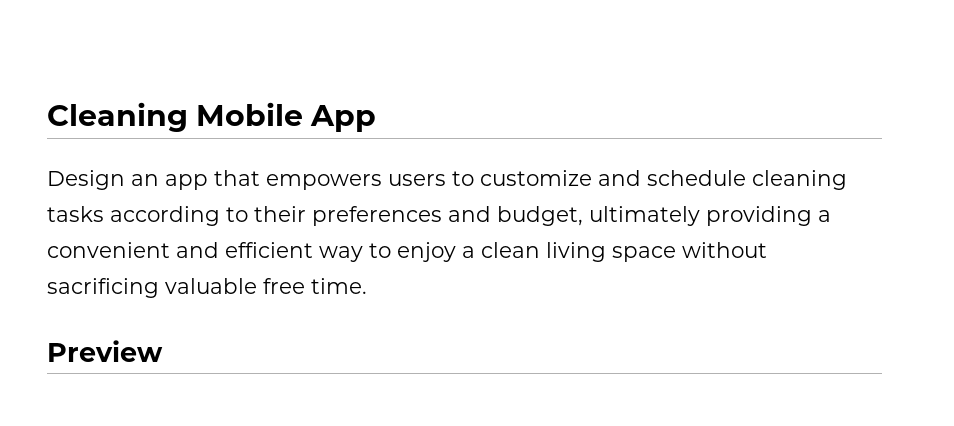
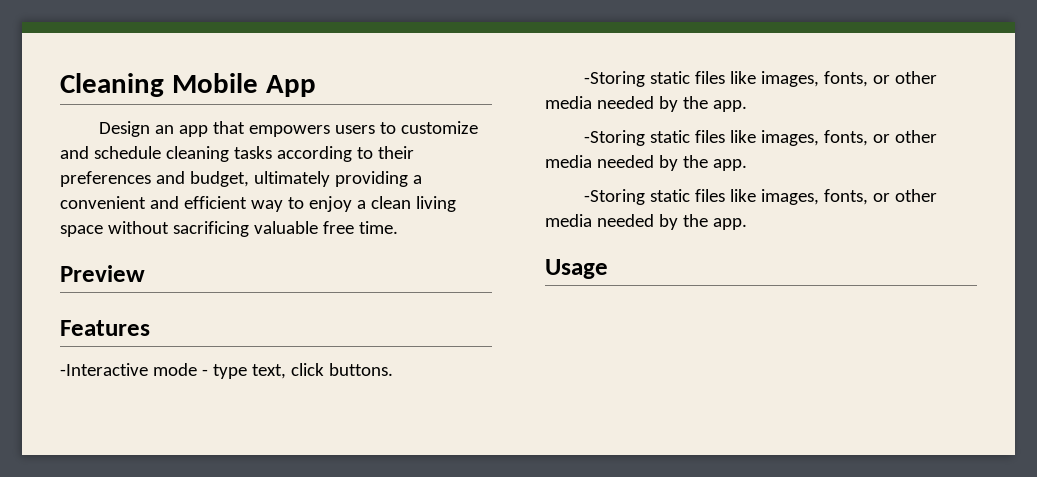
(163, 351) none -> [60,320,150,336] [60,363,393,379] [584,71,938,87] [545,96,747,112] [584,130,938,146] [545,155,747,171] [584,189,938,205] [545,214,747,230] [545,259,608,279] // Features // -Interactive mode - type text, click buttons. // -Storing static files like images, fonts, or other media needed by the app. // -Storing static files like images, fonts, or other media needed by the app. // -Storing static files like images, fonts, or other media needed by the app. // Usage

